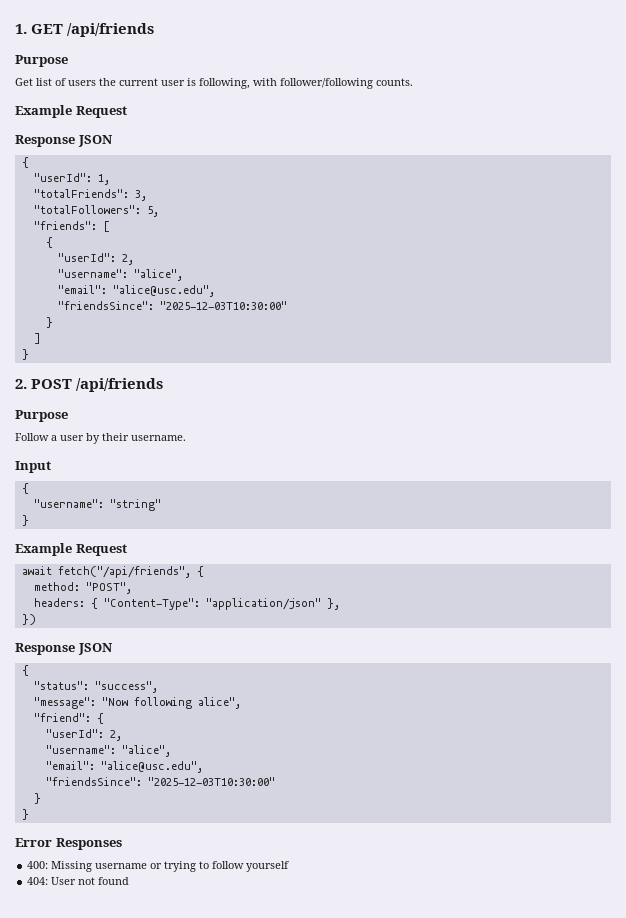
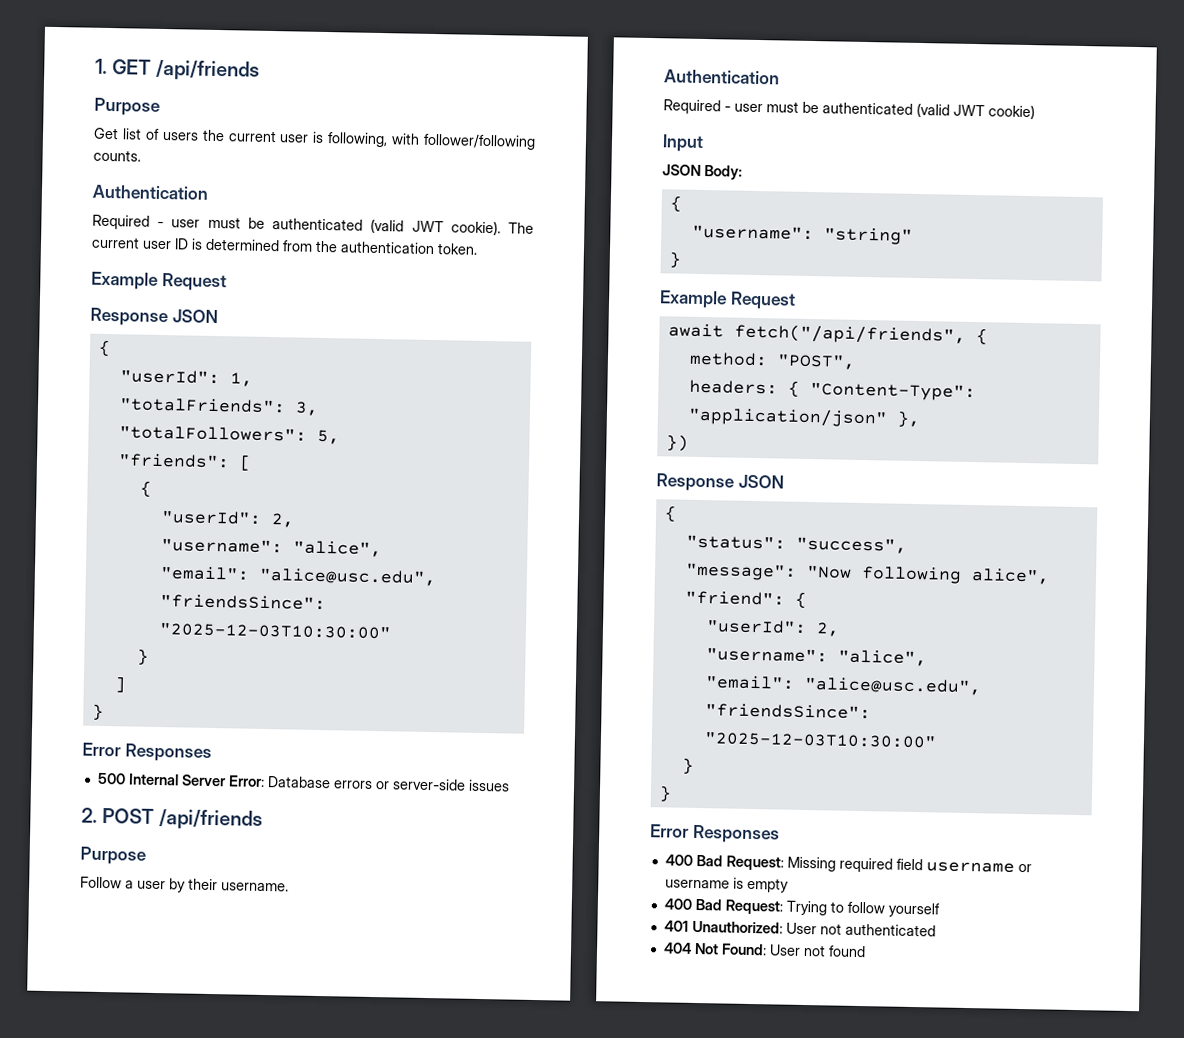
(413, 82) none -> [92,184,209,200] [92,214,534,236] [91,236,478,255] // Authentication // Required - user must be authenticated (valid JWT cookie). The current user ID is determined from the authentication token.
(29, 354) none -> [82,742,212,763] [97,772,510,792] // Error Responses // 500 Internal Server Error: Database errors or server-side issues
(186, 438) none -> [664,69,780,85] [663,99,1035,120] // Authentication // Required - user must be authenticated (valid JWT cookie)
(51, 467) none -> [662,164,742,180] // JSON Body:
[27,861,290,872] [27,877,49,885] 400: Missing username or trying to follow yourself // 404: -> [664,854,1032,873] [664,877,789,893] [663,898,940,918] [663,920,936,937] [662,942,767,956] 400 Bad Request: Missing required field username or username is empty // 400 Bad Request: Trying to follow yourself // 401 Unauthorized: User not authenticated // 404 Not Found:

